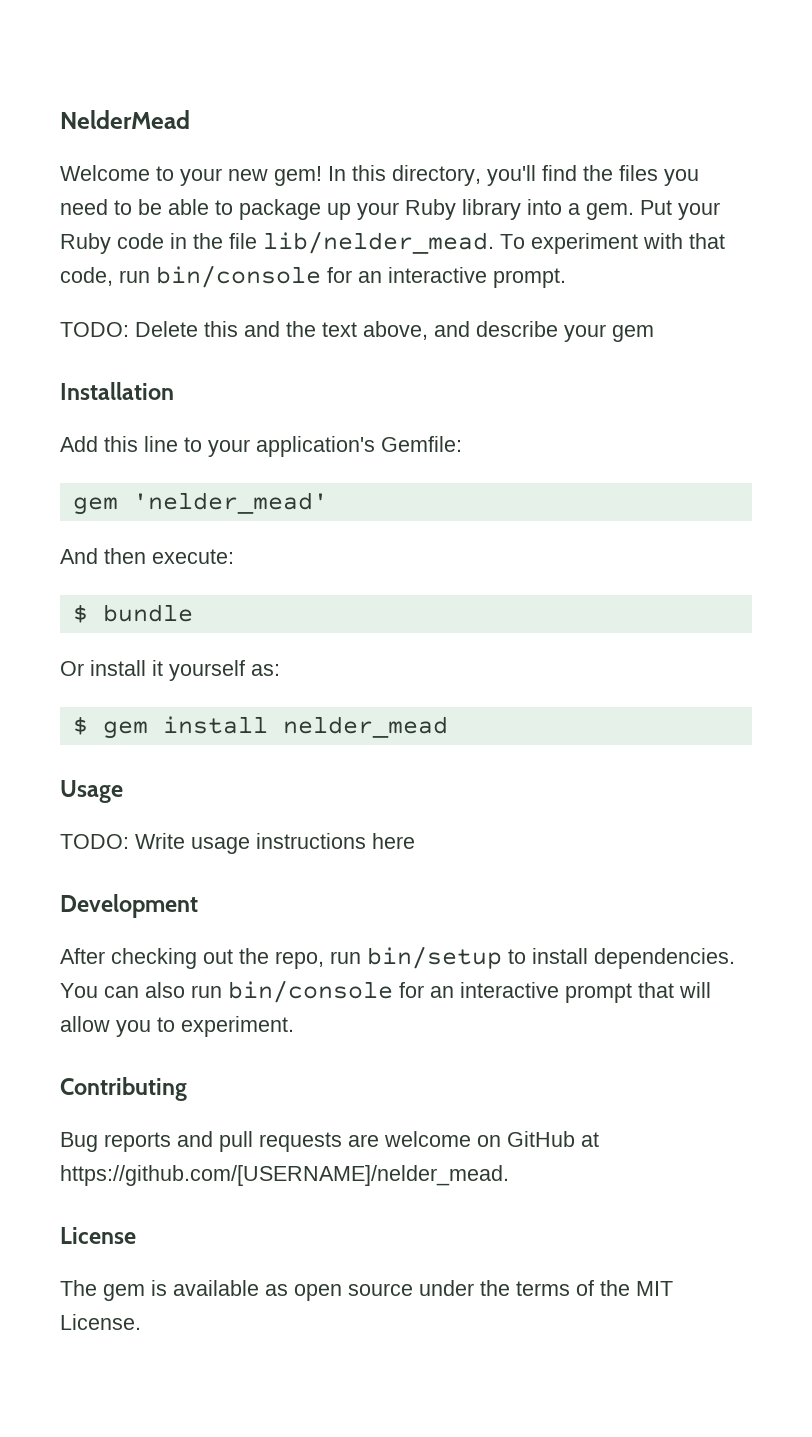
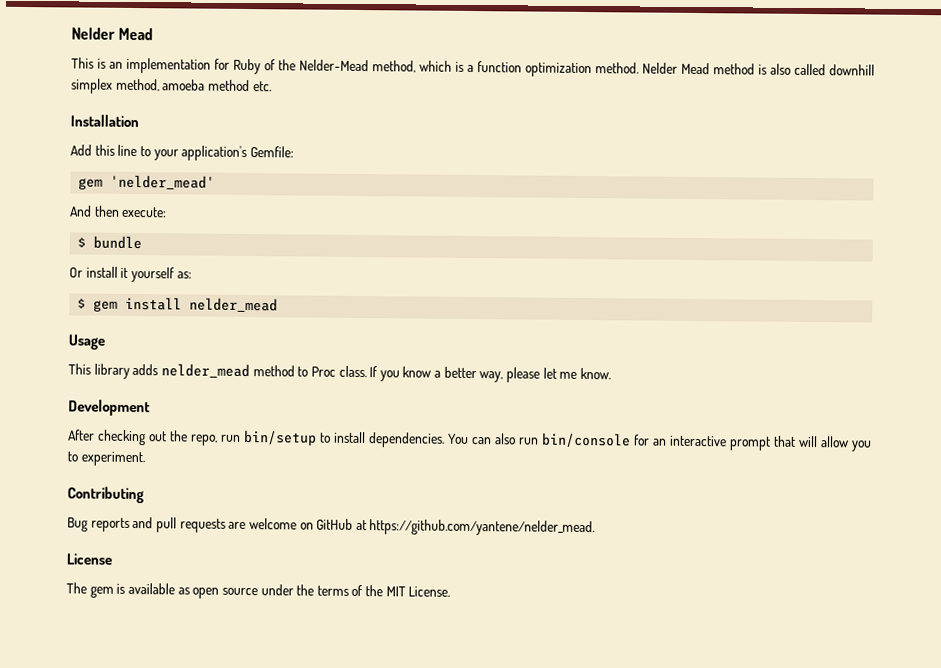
[60,110,190,129] [60,165,699,186] [60,199,720,220] [60,231,725,254] [60,265,566,288] [60,321,654,342] NelderMead // Welcome to your new gem! In this directory, you'll find the files you need to be able to package up your Ruby library into a gem. Put your Ruby code in the file lib/nelder_mead. To experiment with that code, run bin/console for an interactive prompt. // TODO: Delete this and the text above, and describe your gem -> [71,27,154,41] [71,57,875,78] [71,78,272,94] Nelder Mead // This is an implementation for Ruby of the Nelder-Mead method, which is a function optimization method. Nelder Mead method is also called downhill simplex method, amoeba method etc.
[60,833,415,854] TODO: Write usage instructions here -> [68,363,611,383] This library adds nelder_mead method to Proc class. If you know a better way, please let me know.
[60,1165,509,1186] https://github.com/[USERNAME]/nelder_mead. -> [369,519,596,537] https://github.com/yantene/nelder_mead.

